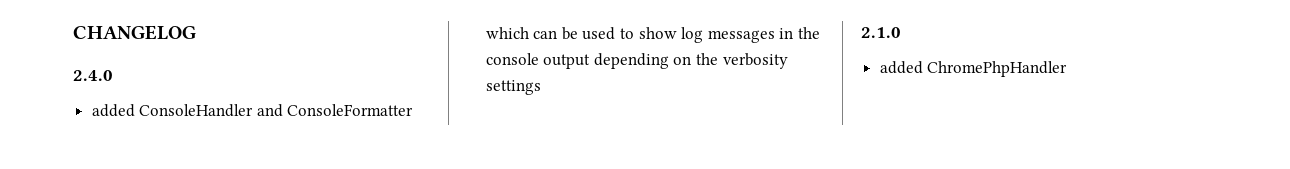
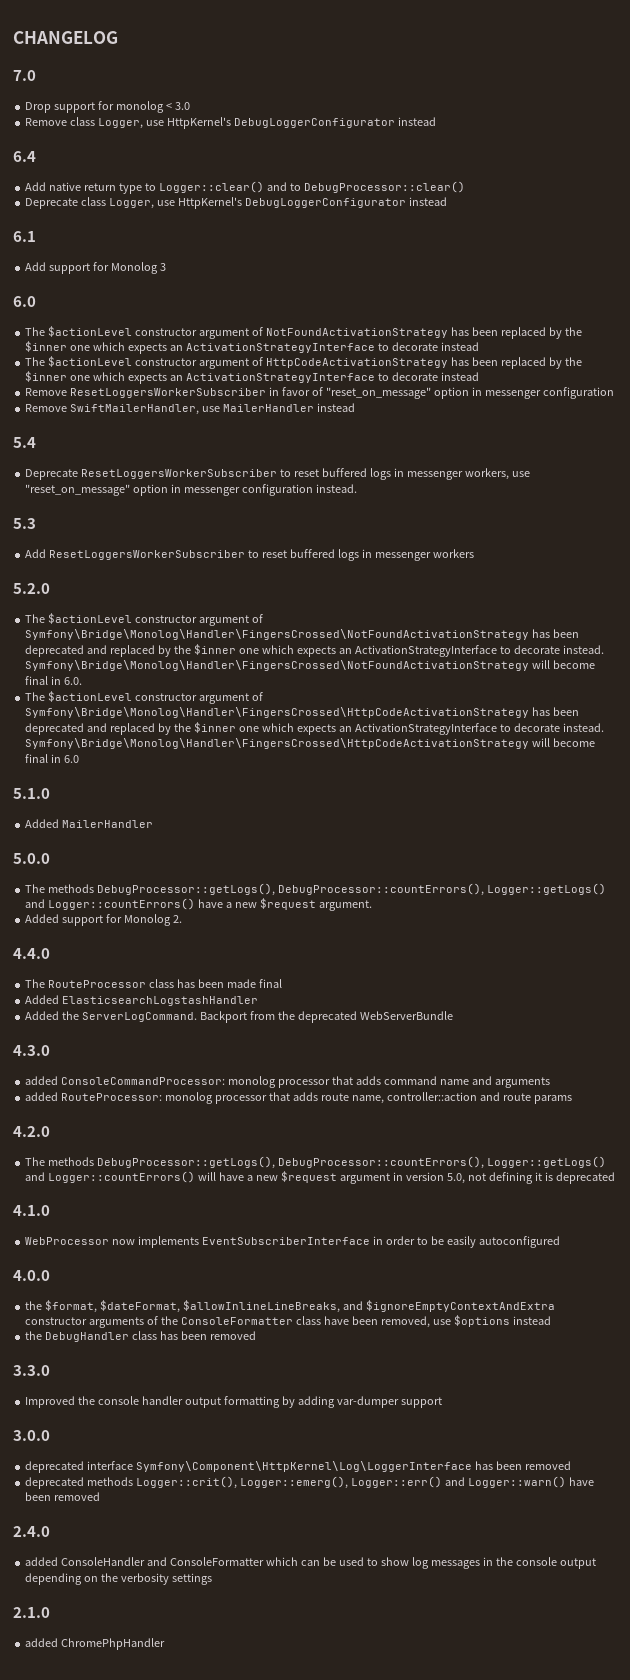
(196, 32) none -> [13,70,36,81] [25,101,190,113] [25,117,436,129] [13,151,36,162] [25,181,465,194] [25,197,447,209] [13,231,36,242] [25,262,166,274] [13,296,36,307] [25,326,582,339] [25,341,479,354] [25,356,582,369] [25,371,479,384] [25,387,614,399] [25,403,355,415] [13,437,36,448] [25,468,530,480] [25,484,357,496] [13,518,36,529] [25,549,474,561] [13,583,50,594] [25,613,263,626] [25,629,580,640] [25,644,604,657] [25,660,596,671] [25,676,83,685] [25,691,263,704] [25,707,580,718] [25,722,604,735] [25,738,596,749] [25,754,80,763] [13,788,50,799] [25,819,154,828] [13,853,50,864] [25,883,606,896] [25,898,372,911] [25,914,182,926] [13,948,50,959] [25,979,282,988] [25,995,259,1006] [25,1011,453,1023] [13,1045,50,1056] [25,1076,550,1088] [25,1092,572,1104] [13,1126,50,1137] [25,1156,606,1169] [25,1171,615,1184] [13,1205,50,1216] [25,1236,560,1248] [13,1270,50,1281] [25,1300,555,1313] [25,1315,551,1328] [25,1331,256,1342] [13,1365,50,1376] [25,1396,442,1408] [13,1430,50,1441] [25,1461,571,1473] [25,1476,594,1489] [25,1492,101,1501] // 7.0 // Drop support for monolog < 3.0 // Remove class Logger, use HttpKernel's DebugLoggerConfigurator instead // 6.4 // Add native return type to Logger::clear() and to DebugProcessor::clear() // Deprecate class Logger, use HttpKernel's DebugLoggerConfigurator instead // 6.1 // Add support for Monolog 3 // 6.0 // The $actionLevel constructor argument of NotFoundActivationStrategy has been replaced by the $inner one which expects an ActivationStrategyInterface to decorate instead // The $actionLevel constructor argument of HttpCodeActivationStrategy has been replaced by the $inner one which expects an ActivationStrategyInterface to decorate instead // Remove ResetLoggersWorkerSubscriber in favor of "reset_on_message" option in messenger configuration // Remove SwiftMailerHandler, use MailerHandler instead // 5.4 // Deprecate ResetLoggersWorkerSubscriber to reset buffered logs in messenger workers, use "reset_on_message" option in messenger configuration instead. // 5.3 // Add ResetLoggersWorkerSubscriber to reset buffered logs in messenger workers // 5.2.0 // The $actionLevel constructor argument of Symfony\Bridge\Monolog\Handler\FingersCrossed\NotFoundActivationStrategy has been deprecated and replaced by the $inner one which expects an ActivationStrategyInterface to decorate instead. Symfony\Bridge\Monolog\Handler\FingersCrossed\NotFoundActivationStrategy will become final in 6.0. // The $actionLevel constructor argument of Symfony\Bridge\Monolog\Handler\FingersCrossed\HttpCodeActivationStrategy has been deprecated and replaced by the $inner one which expects an ActivationStrategyInterface to decorate instead. Symfony\Bridge\Monolog\Handler\FingersCrossed\HttpCodeActivationStrategy will become final in 6.0 // 5.1.0 // Added MailerHandler // 5.0.0 // The methods DebugProcessor::getLogs(), DebugProcessor::countErrors(), Logger::getLogs() and Logger::countErrors() have a new $request argument. // Added support for Monolog 2. // 4.4.0 // The RouteProcessor class has been made final // Added ElasticsearchLogstashHandler // Added the ServerLogCommand. Backport from the deprecated WebServerBundle // 4.3.0 // added ConsoleCommandProcessor: monolog processor that adds command name and arguments // added RouteProcessor: monolog processor that adds route name, controller::action and route params // 4.2.0 // The methods DebugProcessor::getLogs(), DebugProcessor::countErrors(), Logger::getLogs() and Logger::countErrors() will have a new $request argument in version 5.0, not defining it is deprecated // 4.1.0 // WebProcessor now implements EventSubscriberInterface in order to be easily autoconfigured // 4.0.0 // the $format, $dateFormat, $allowInlineLineBreaks, and $ignoreEmptyContextAndExtra constructor arguments of the ConsoleFormatter class have been removed, use $options instead // the DebugHandler class has been removed // 3.3.0 // Improved the console handler output formatting by adding var-dumper support // 3.0.0 // deprecated interface Symfony\Component\HttpKernel\Log\LoggerInterface has been removed // deprecated methods Logger::crit(), Logger::emerg(), Logger::err() and Logger::warn() have been removed

